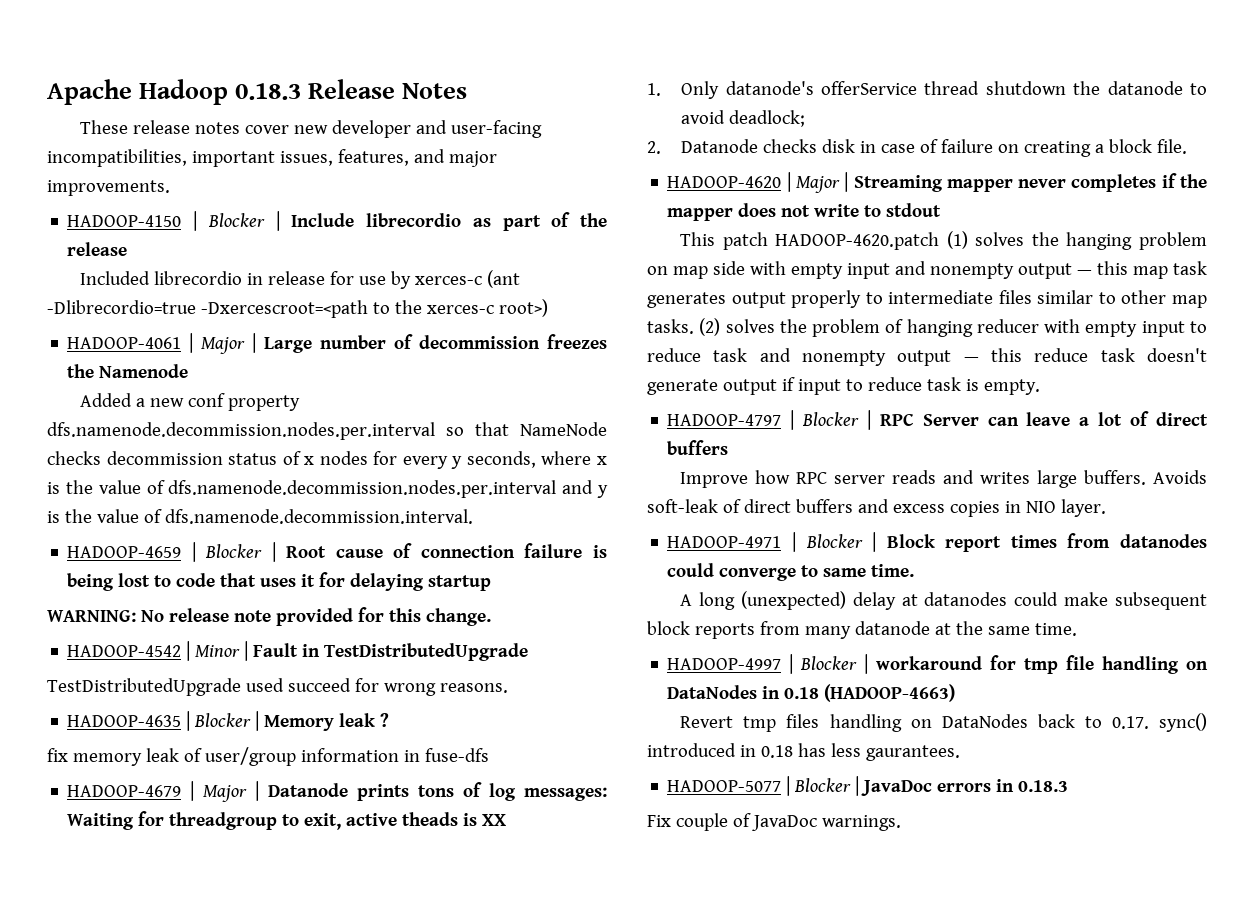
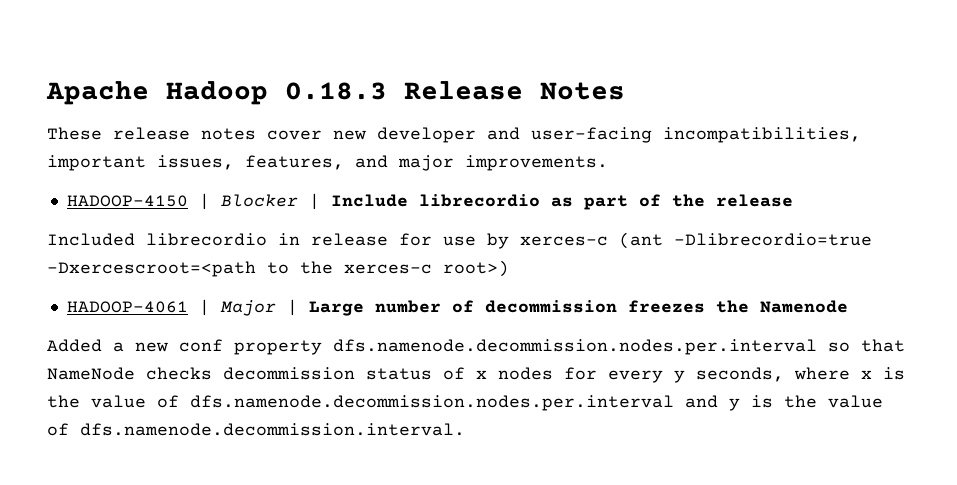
[67,542,607,562] [67,572,492,591] [47,607,491,626] [67,641,529,661] [47,678,508,696] [67,711,390,731] [47,747,489,766] [67,781,607,802] [67,811,507,830] [647,81,1207,99] [681,110,806,127] [647,139,1188,157] [667,172,1207,193] [667,203,942,221] [680,231,1207,250] [647,261,1207,279] [647,290,1207,308] [647,318,1207,337] [647,348,1207,366] [647,377,1040,395] [667,410,1208,430] [667,440,729,455] [680,470,1208,488] [647,499,1106,517] [667,532,1207,552] [667,563,915,581] [680,591,1207,610] [647,621,1077,639] [667,654,1208,674] [667,684,956,702] [680,713,1207,732] [647,743,960,761] [667,776,1069,796] [647,813,901,831] // HADOOP-4659 | Blocker | Root cause of connection failure is being lost to code that uses it for delaying startup // WARNING: No release note provided for this change. // HADOOP-4542 | Minor | Fault in TestDistributedUpgrade // TestDistributedUpgrade used succeed for wrong reasons. // HADOOP-4635 | Blocker | Memory leak ? // fix memory leak of user/group information in fuse-dfs // HADOOP-4679 | Major | Datanode prints tons of log messages: Waiting for threadgroup to exit, active theads is XX // 1. Only datanode's offerService thread shutdown the datanode to avoid deadlock; // 2. Datanode checks disk in case of failure on creating a block file. // HADOOP-4620 | Major | Streaming mapper never completes if the mapper does not write to stdout // This patch HADOOP-4620.patch (1) solves the hanging problem on map side with empty input and nonempty output — this map task generates output properly to intermediate files similar to other map tasks. (2) solves the problem of hanging reducer with empty input to reduce task and nonempty output — this reduce task doesn't generate output if input to reduce task is empty. // HADOOP-4797 | Blocker | RPC Server can leave a lot of direct buffers // Improve how RPC server reads and writes large buffers. Avoids soft-leak of direct buffers and excess copies in NIO layer. // HADOOP-4971 | Blocker | Block report times from datanodes could converge to same time. // A long (unexpected) delay at datanodes could make subsequent block reports from many datanode at the same time. // HADOOP-4997 | Blocker | workaround for tmp file handling on DataNodes in 0.18 (HADOOP-4663) // Revert tmp files handling on DataNodes back to 0.17. sync() introduced in 0.18 has less gaurantees. // HADOOP-5077 | Blocker | JavaDoc errors in 0.18.3 // Fix couple of JavaDoc warnings. -> (465, 429) none

